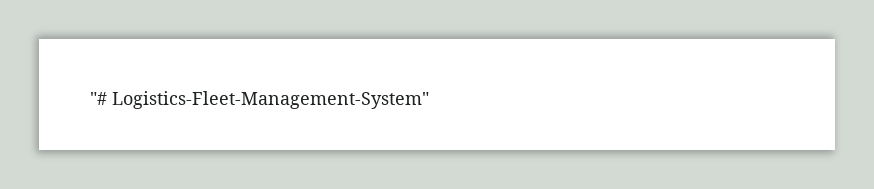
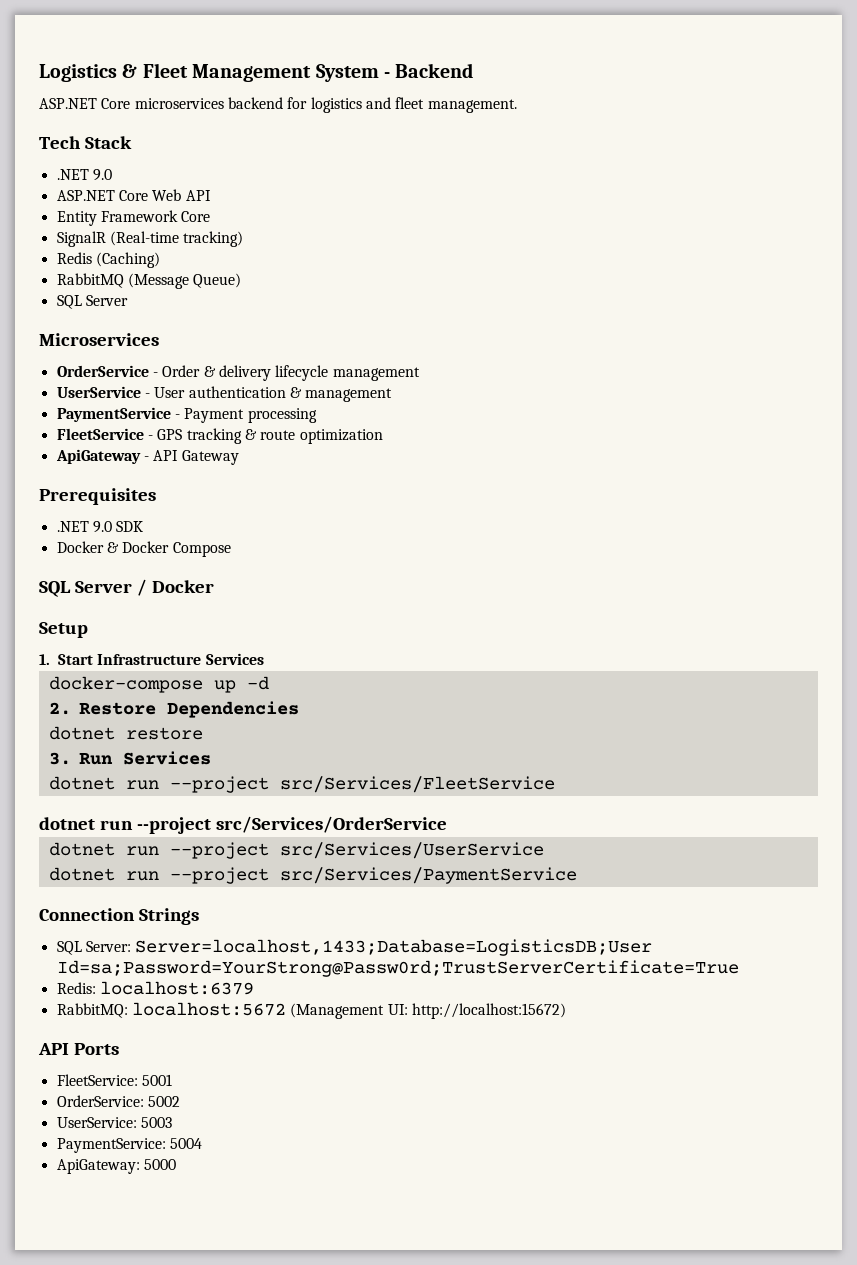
[90,91,429,109] "# Logistics-Fleet-Management-System" -> [39,63,474,82] [39,97,517,113] [39,136,132,149] [56,169,112,181] [56,189,211,201] [56,210,211,226] [56,231,244,247] [56,252,160,268] [56,273,242,289] [56,295,128,309] [39,333,159,346] [56,365,420,381] [56,386,393,402] [56,407,317,423] [56,428,383,444] [55,449,239,465] [39,488,156,505] [56,521,144,533] [56,541,231,557] [39,579,214,597] [39,622,88,638] [39,653,264,665] [48,676,269,693] [48,701,299,718] [48,726,203,740] [48,751,211,765] [48,776,555,793] [39,816,447,834] [48,842,544,859] [48,867,577,884] [39,908,199,925] [56,939,653,956] [56,960,739,977] [56,981,254,995] [56,1002,566,1019] [38,1043,119,1055] [56,1074,172,1086] [56,1095,180,1107] [56,1117,172,1128] [56,1138,202,1153] [56,1159,176,1174] Logistics & Fleet Management System - Backend // ASP.NET Core microservices backend for logistics and fleet management. // Tech Stack // .NET 9.0 // ASP.NET Core Web API // Entity Framework Core // SignalR (Real-time tracking) // Redis (Caching) // RabbitMQ (Message Queue) // SQL Server // Microservices // OrderService - Order & delivery lifecycle management // UserService - User authentication & management // PaymentService - Payment processing // FleetService - GPS tracking & route optimization // ApiGateway - API Gateway // Prerequisites // .NET 9.0 SDK // Docker & Docker Compose // SQL Server / Docker // Setup // 1. Start Infrastructure Services // docker-compose up -d // 2. Restore Dependencies // dotnet restore // 3. Run Services // dotnet run --project src/Services/FleetService // dotnet run --project src/Services/OrderService // dotnet run --project src/Services/UserService // dotnet run --project src/Services/PaymentService // Connection Strings // SQL Server: Server=localhost,1433;Database=LogisticsDB;User Id=sa;Password=YourStrong@Passw0rd;TrustServerCertificate=True // Redis: localhost:6379 // RabbitMQ: localhost:5672 (Management UI: http://localhost:15672) // API Ports // FleetService: 5001 // OrderService: 5002 // UserService: 5003 // PaymentService: 5004 // ApiGateway: 5000

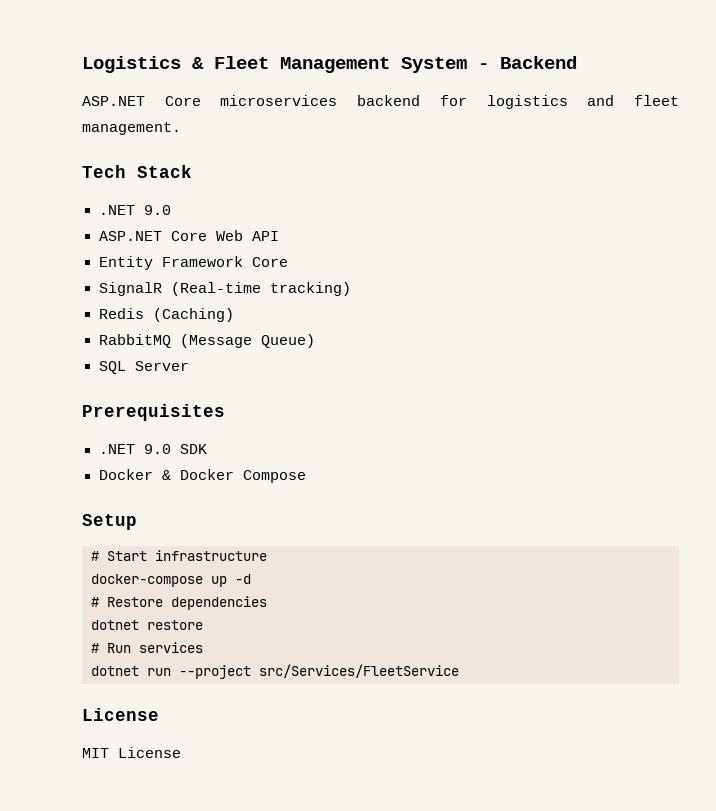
[39,333,159,346] [56,365,420,381] [56,386,393,402] [56,407,317,423] [56,428,383,444] [55,449,239,465] // Microservices // OrderService - Order & delivery lifecycle management // UserService - User authentication & management // PaymentService - Payment processing // FleetService - GPS tracking & route optimization // ApiGateway - API Gateway -> (189, 366) none
[39,579,214,597] [39,622,88,638] [39,653,264,665] SQL Server / Docker // Setup // 1. Start Infrastructure Services -> [82,514,137,530] [91,550,267,561] Setup // # Start infrastructure
[48,701,299,718] 2. Restore Dependencies -> [91,596,267,610] # Restore dependencies
[48,751,211,765] 3. Run Services -> [91,642,203,653] # Run services
[39,816,447,834] [48,842,544,859] [48,867,577,884] [39,908,199,925] [56,939,653,956] [56,960,739,977] [56,981,254,995] [56,1002,566,1019] [38,1043,119,1055] [56,1074,172,1086] [56,1095,180,1107] [56,1117,172,1128] [56,1138,202,1153] [56,1159,176,1174] dotnet run --project src/Services/OrderService // dotnet run --project src/Services/UserService // dotnet run --project src/Services/PaymentService // Connection Strings // SQL Server: Server=localhost,1433;Database=LogisticsDB;User Id=sa;Password=YourStrong@Passw0rd;TrustServerCertificate=True // Redis: localhost:6379 // RabbitMQ: localhost:5672 (Management UI: http://localhost:15672) // API Ports // FleetService: 5001 // OrderService: 5002 // UserService: 5003 // PaymentService: 5004 // ApiGateway: 5000 -> [82,708,159,721] [82,747,181,758] License // MIT License

